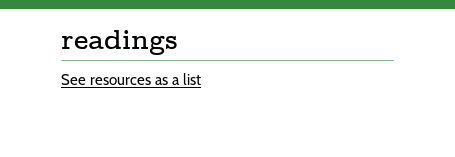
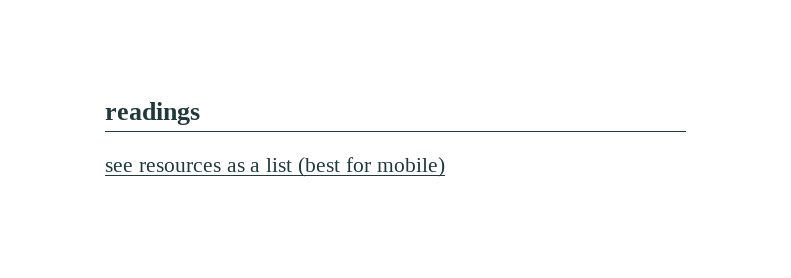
[61,74,86,85] See -> [105,162,133,172] see
(202, 79) none -> [298,157,445,177] (best for mobile)

